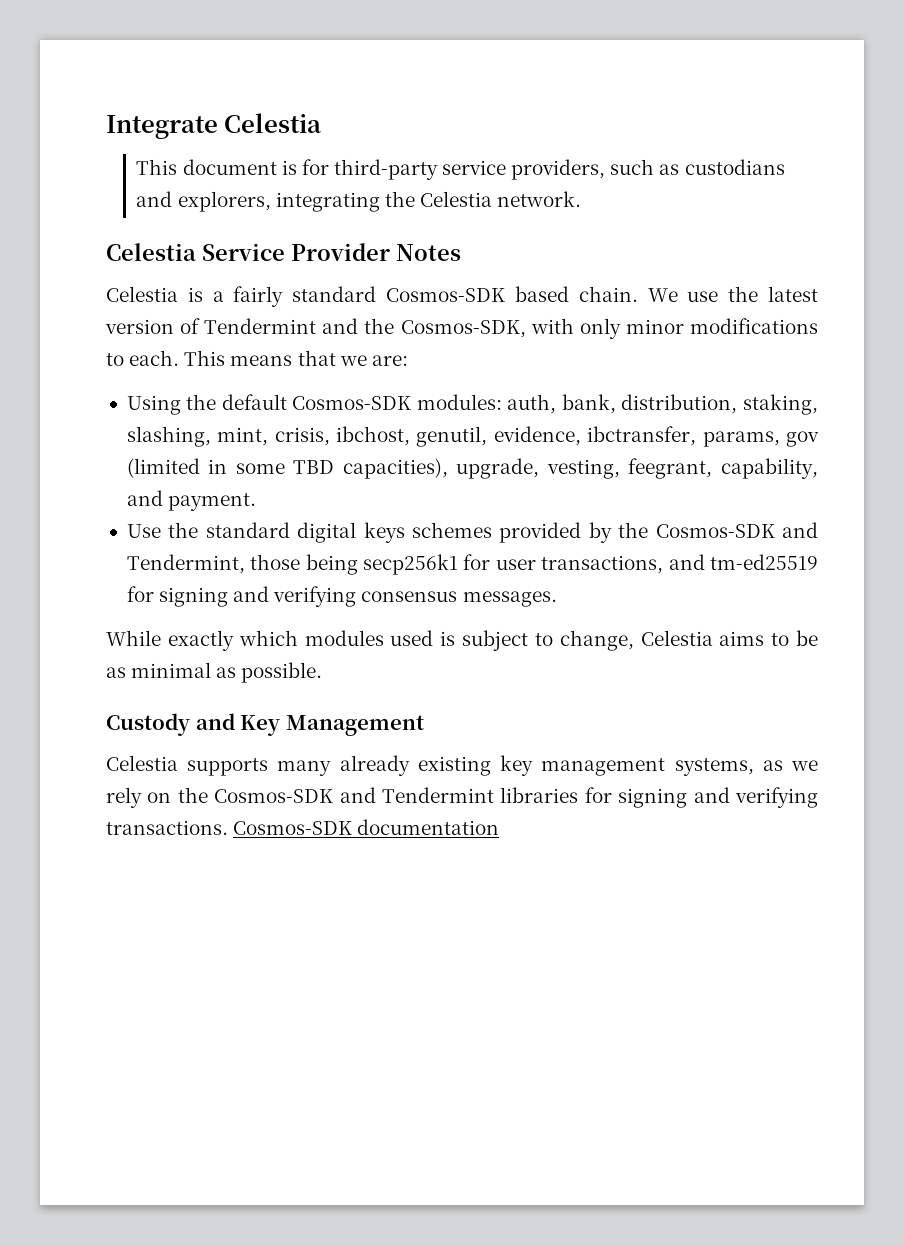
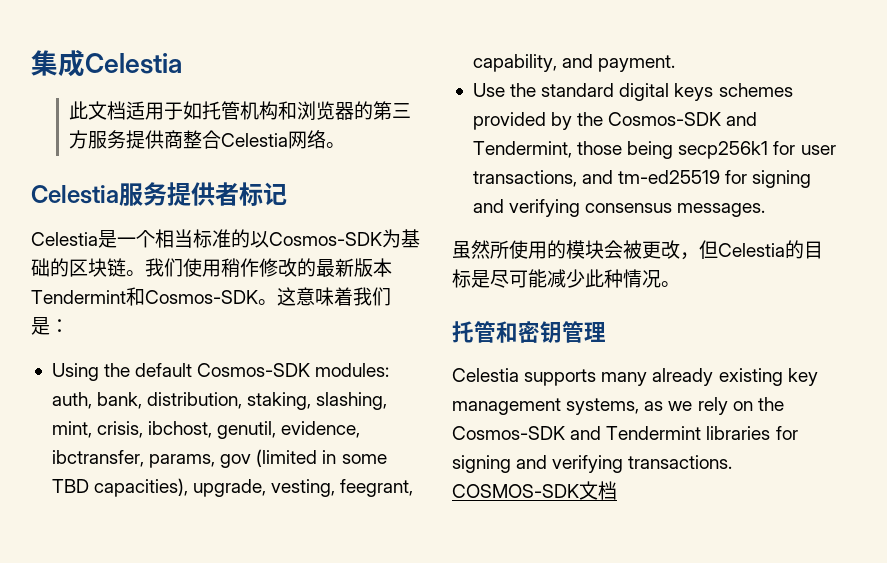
[106,115,218,139] Integrate -> [31,50,85,77] 集成
[136,159,785,180] [136,191,582,212] [106,243,461,261] [106,286,818,307] [105,318,818,339] [106,350,408,366] This document is for third-party service providers, such as custodians and explorers, integrating the Celestia network. // Celestia Service Provider Notes // Celestia is a fairly standard Cosmos-SDK based chain. We use the latest version of Tendermint and the Cosmos-SDK, with only minor modifications to each. This means that we are: -> [68,101,411,120] [68,130,345,149] [31,182,287,206] [31,229,420,248] [31,258,392,278] [31,287,391,306] [31,317,69,335] 此文档适用于如托管机构和浏览器的第三方服务提供商整合Celestia网络。 // Celestia服务提供者标记 // Celestia是一个相当标准的以Cosmos-SDK为基础的区块链。我们使用稍作修改的最新版本Tendermint和Cosmos-SDK。这意味着我们是：
[106,630,818,651] [106,662,323,683] [106,713,424,736] While exactly which modules used is subject to change, Celestia aims to be as minimal as possible. // Custody and Key Management -> [452,240,823,260] [452,269,680,288] [452,321,606,343] 虽然所使用的模块会被更改，但Celestia的目标是尽可能减少此种情况。 // 托管和密钥管理
[233,819,500,835] Cosmos-SDK documentation -> [452,481,617,500] COSMOS-SDK文档

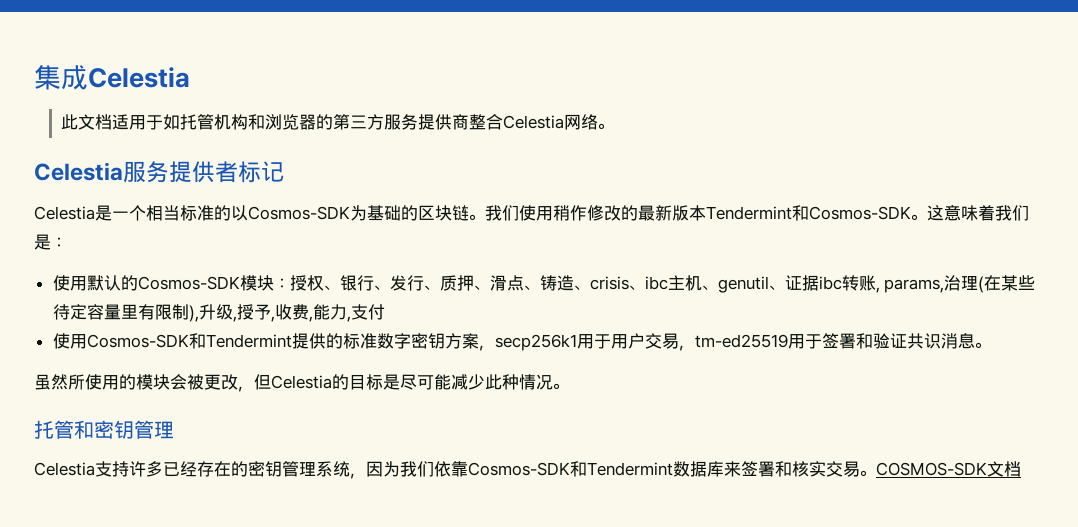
[51,363,390,381] [51,392,388,410] [51,421,361,439] [51,449,387,468] [51,478,414,497] [472,54,676,72] [472,83,793,101] [472,112,758,130] [472,141,836,159] [472,170,812,188] [472,199,766,217] Using the default Cosmos-SDK modules: auth, bank, distribution, staking, slashing, mint, crisis, ibchost, genutil, evidence, ibctransfer, params, gov (limited in some TBD capacities), upgrade, vesting, feegrant, capability, and payment. // Use the standard digital keys schemes provided by the Cosmos-SDK and Tendermint, those being secp256k1 for user transactions, and tm-ed25519 for signing and verifying consensus messages. -> [52,275,1036,293] [52,304,385,322] [52,333,991,351] 使用默认的Cosmos-SDK模块：授权、银行、发行、质押、滑点、铸造、crisis、ibc主机、genutil、证据ibc转账, params,治理(在某些待定容量里有限制),升级,授予,收费,能力,支付 // 使用Cosmos-SDK和Tendermint提供的标准数字密钥方案，secp256k1用于用户交易，tm-ed25519用于签署和验证共识消息。
[524,368,818,386] [452,397,784,415] [452,426,798,440] [452,455,733,473] supports many already existing key management systems, as we rely on the Cosmos-SDK and Tendermint libraries for signing and verifying transactions. -> [95,461,876,479] 支持许多已经存在的密钥管理系统，因为我们依靠Cosmos-SDK和Tendermint数据库来签署和核实交易。

